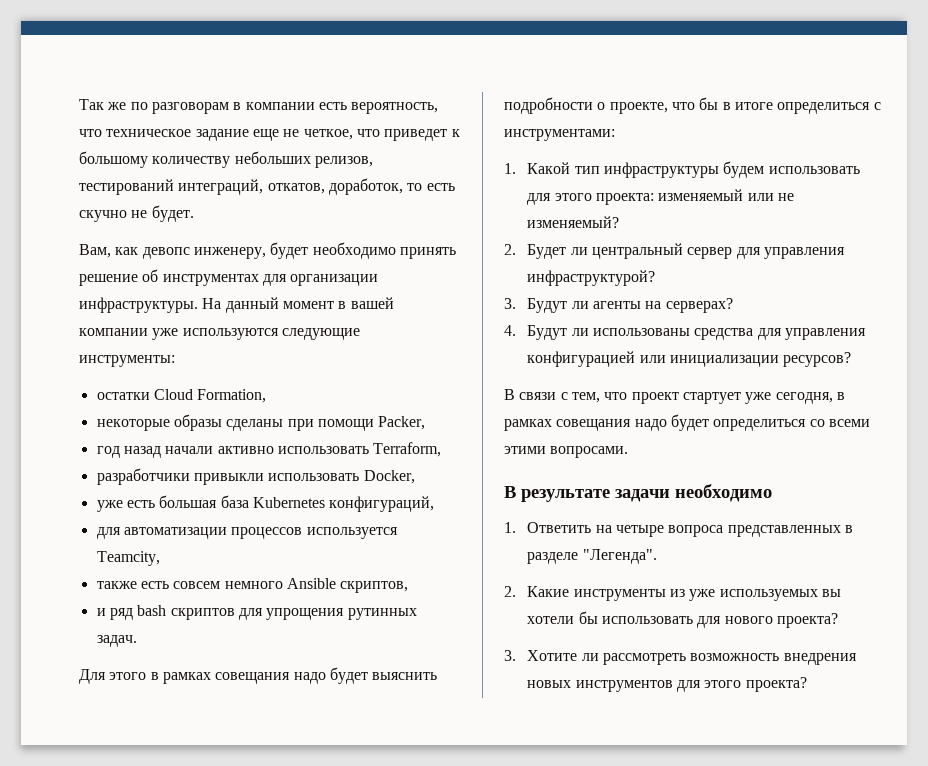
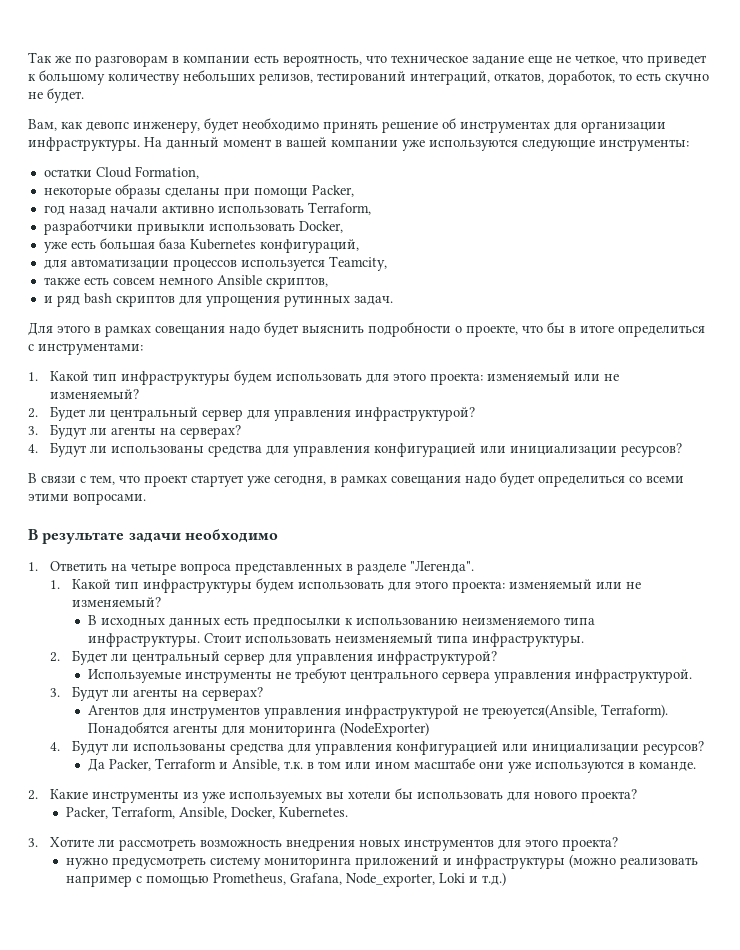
(657, 556) none -> [50,578,642,593] [72,597,162,607] [88,615,596,629] [88,633,585,647] [50,650,498,665] [88,668,693,683] [50,686,264,701] [88,704,669,719] [88,722,430,737] [50,740,705,755] [88,758,697,773] // 1. Какой тип инфраструктуры будем использовать для этого проекта: изменяемый или не изменяемый? // В исходных данных есть предпосылки к использованию неизменяемого типа инфраструктуры. Стоит использовать неизменяемый типа инфраструктуры. // 2. Будет ли центральный сервер для управления инфраструктурой? // Используемые инструменты не требуют центрального сервера управления инфраструктурой. // 3. Будут ли агенты на серверах? // Агентов для инструментов управления инфраструктурой не треюуется(Ansible, Terraform). Понадобятся агенты для мониторинга (NodeExporter) // 4. Будут ли использованы средства для управления конфигурацией или инициализации ресурсов? // Да Packer, Terraform и Ansible, т.к. в том или ином масштабе они уже используются в команде.
(838, 620) none -> [66,806,349,819] // Packer, Terraform, Ansible, Docker, Kubernetes.
(807, 684) none -> [66,854,699,869] [66,872,507,887] // нужно предусмотреть систему мониторинга приложений и инфраструктуры (можно реализовать например с помощью Prometheus, Grafana, Node_exporter, Loki и т.д.)

